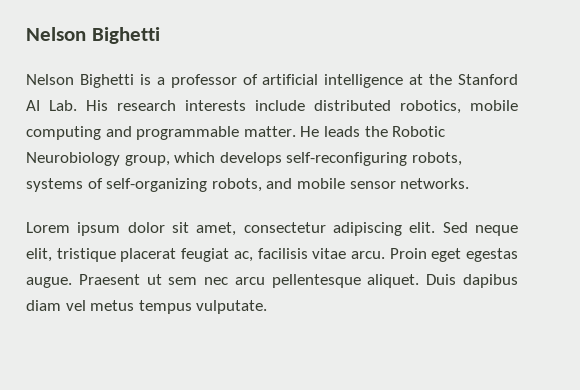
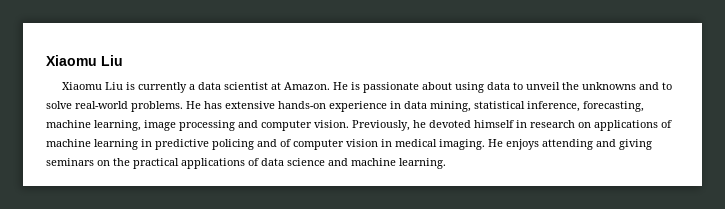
[26,27,160,44] [26,74,518,88] [26,100,518,114] [26,126,446,140] [26,152,462,166] [26,178,470,192] [26,222,518,236] [26,248,518,262] [26,274,518,288] [26,300,268,314] Nelson Bighetti // Nelson Bighetti is a professor of artificial intelligence at the Stanford AI Lab. His research interests include distributed robotics, mobile computing and programmable matter. He leads the Robotic Neurobiology group, which develops self-reconfiguring robots, systems of self-organizing robots, and mobile sensor networks. // Lorem ipsum dolor sit amet, consectetur adipiscing elit. Sed neque elit, tristique placerat feugiat ac, facilisis vitae arcu. Proin eget egestas augue. Praesent ut sem nec arcu pellentesque aliquet. Duis dapibus diam vel metus tempus vulputate. -> [46,55,123,66] [62,82,673,93] [46,101,644,112] [46,120,672,131] [46,139,652,150] [46,158,446,169] Xiaomu Liu // Xiaomu Liu is currently a data scientist at Amazon. He is passionate about using data to unveil the unknowns and to solve real-world problems. He has extensive hands-on experience in data mining, statistical inference, forecasting, machine learning, image processing and computer vision. Previously, he devoted himself in research on applications of machine learning in predictive policing and of computer vision in medical imaging. He enjoys attending and giving seminars on the practical applications of data science and machine learning.

